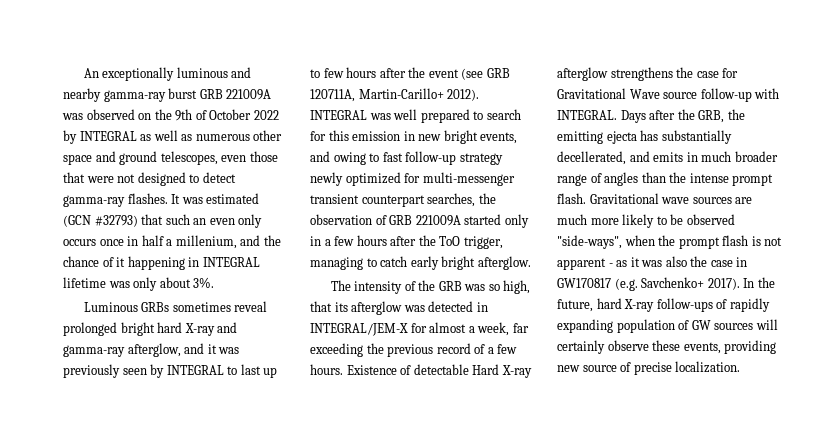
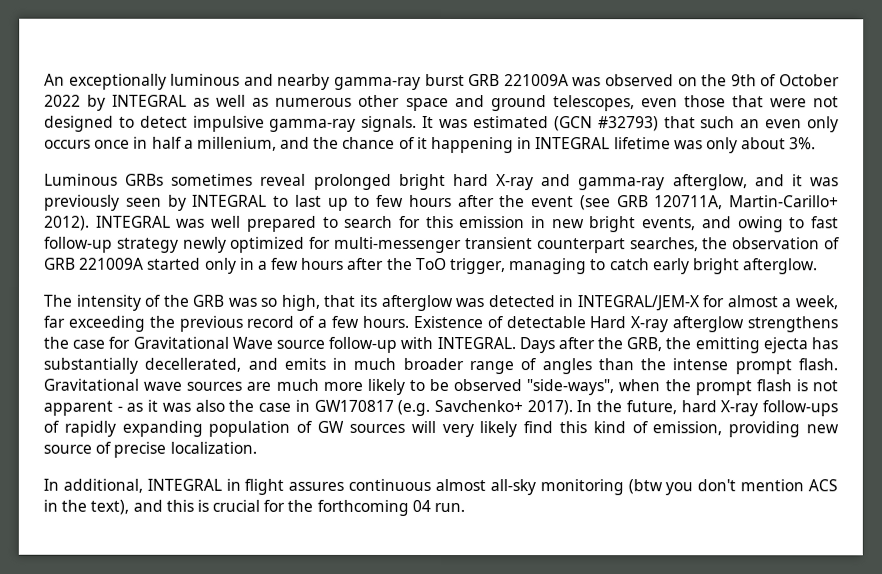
[63,193,168,207] gamma-ray flashes. -> [192,115,418,132] impulsive gamma-ray signals.
[557,340,721,354] certainly observe these events, -> [441,421,723,438] very likely find this kind of emission,
(741, 367) none -> [43,478,839,496] [43,499,466,516] // In additional, INTEGRAL in flight assures continuous almost all-sky monitoring (btw you don't mention ACS in the text), and this is crucial for the forthcoming 04 run.

